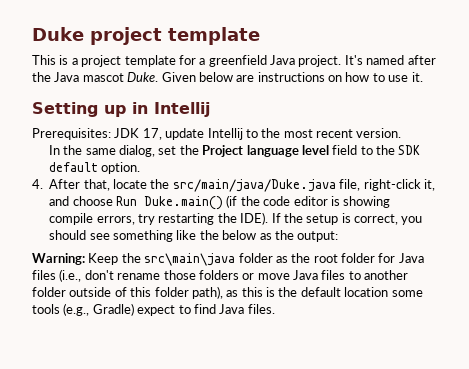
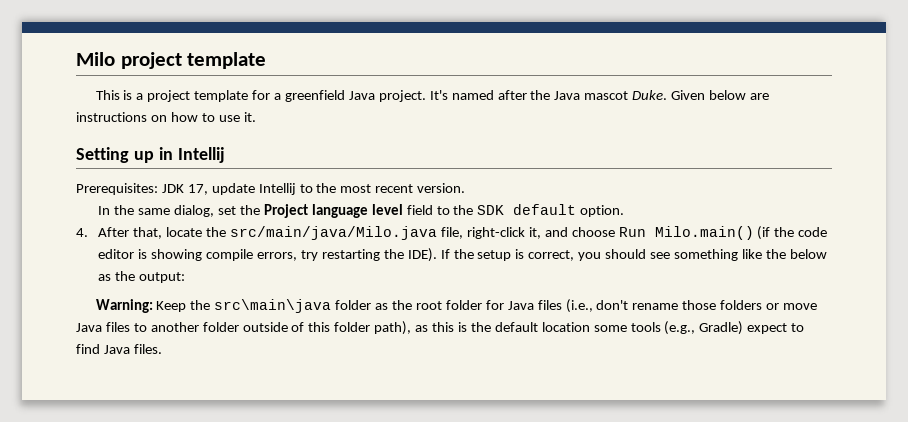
[32,27,84,41] Duke -> [76,52,115,66] Milo
[172,179,336,192] src/main/java/Duke.java -> [230,226,438,240] src/main/java/Milo.java
[144,196,223,210] Duke.main() -> [654,226,754,240] Milo.main()

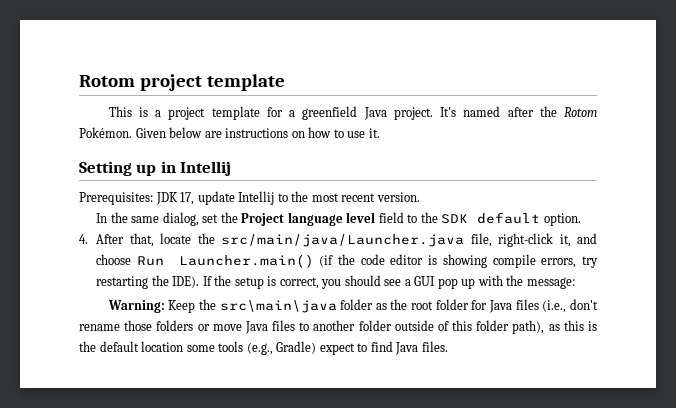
[76,52,115,66] Milo -> [79,75,135,87] Rotom
[554,90,668,100] Java mascot Duke. -> [564,107,597,117] [79,127,132,138] Rotom Pokémon.
[230,226,438,240] src/main/java/Milo.java -> [221,234,465,247] src/main/java/Launcher.java
[654,226,754,240] Milo.main() -> [178,254,314,268] Launcher.main()
[673,249,827,261] [98,271,186,283] something like the below as the output: -> [404,275,575,289] a GUI pop up with the message:

